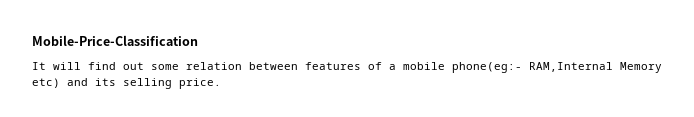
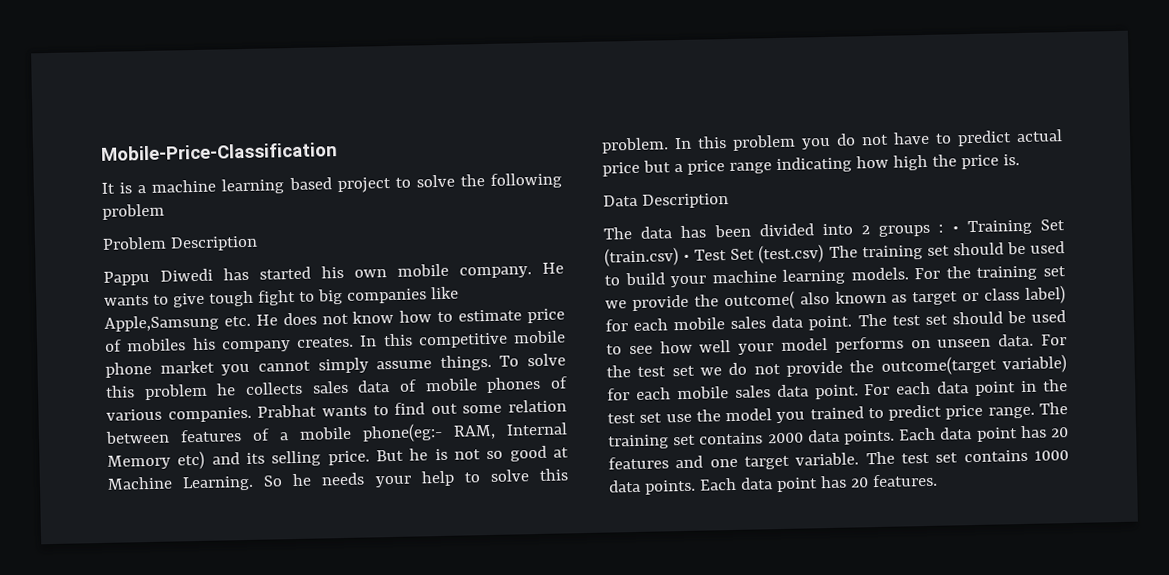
[53,62,81,70] will -> [119,172,563,195] [102,203,165,220] [102,235,258,252] [103,262,564,286] [104,286,459,308] [104,308,566,332] [104,330,566,353] [105,353,566,378] [105,376,568,401] [106,404,389,423] is a machine learning based project to solve the following problem // Problem Description // Pappu Diwedi has started his own mobile company. He wants to give tough fight to big companies like Apple,Samsung etc. He does not know how to estimate price of mobiles his company creates. In this competitive mobile phone market you cannot simply assume things. To solve this problem he collects sales data of mobile phones of various companies. Prabhat wants to
[529,62,613,72] RAM,Internal -> [453,422,568,440] RAM, Internal
(221, 83) none -> [376,445,569,462] [107,468,568,492] [601,129,1063,154] [602,154,1020,177] [603,193,729,209] [603,219,1065,240] [604,241,1065,267] [604,265,1066,288] [605,285,1066,312] [605,310,1066,332] [606,333,1067,355] [606,354,1067,378] [607,379,1068,401] [607,402,1068,424] [608,425,1069,450] [608,449,1069,470] [608,473,938,495] But he is not so good at Machine Learning. So he needs your help to solve this problem. In this problem you do not have to predict actual price but a price range indicating how high the price is. // Data Description // The data has been divided into 2 groups : • Training Set (train.csv) • Test Set (test.csv) The training set should be used to build your machine learning models. For the training set we provide the outcome( also known as target or class label) for each mobile sales data point. The test set should be used to see how well your model performs on unseen data. For the test set we do not provide the outcome(target variable) for each mobile sales data point. For each data point in the test set use the model you trained to predict price range. The training set contains 2000 data points. Each data point has 20 features and one target variable. The test set contains 1000 data points. Each data point has 20 features.

